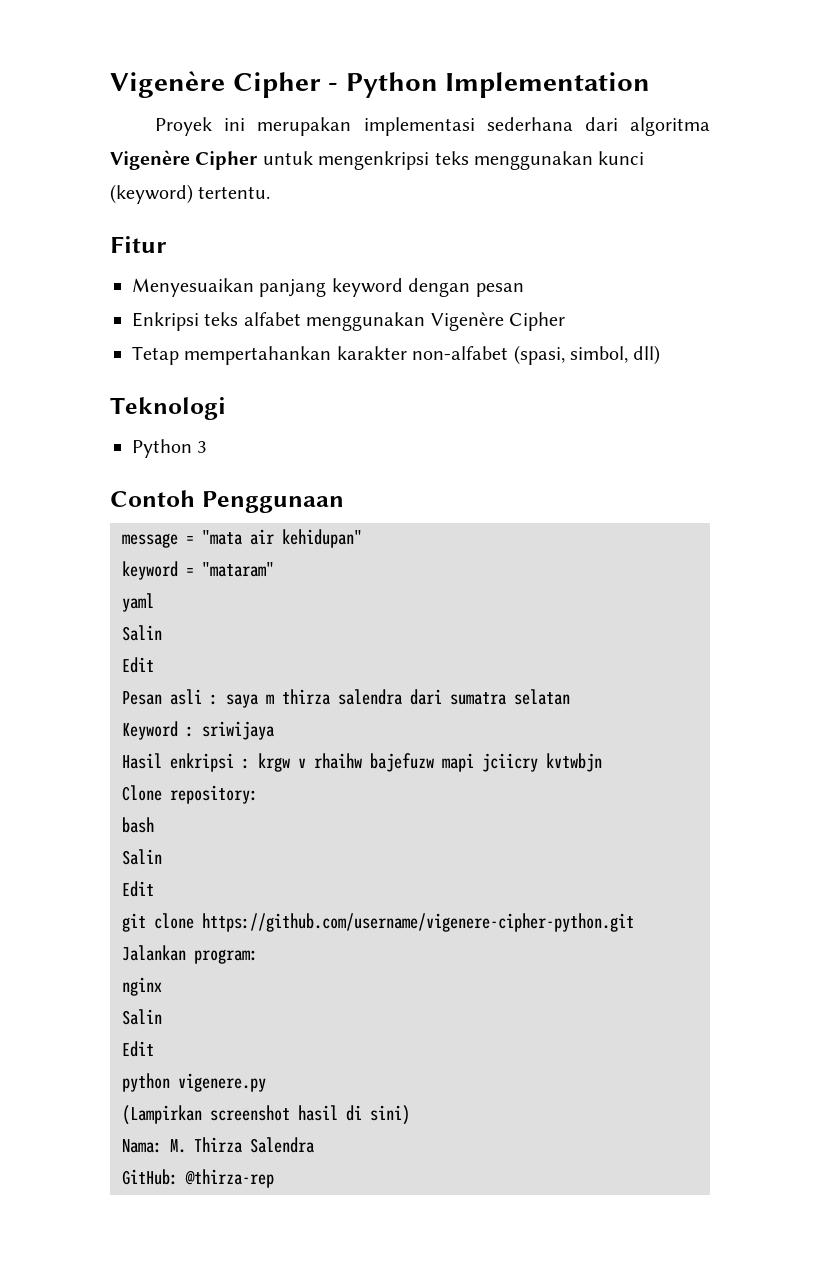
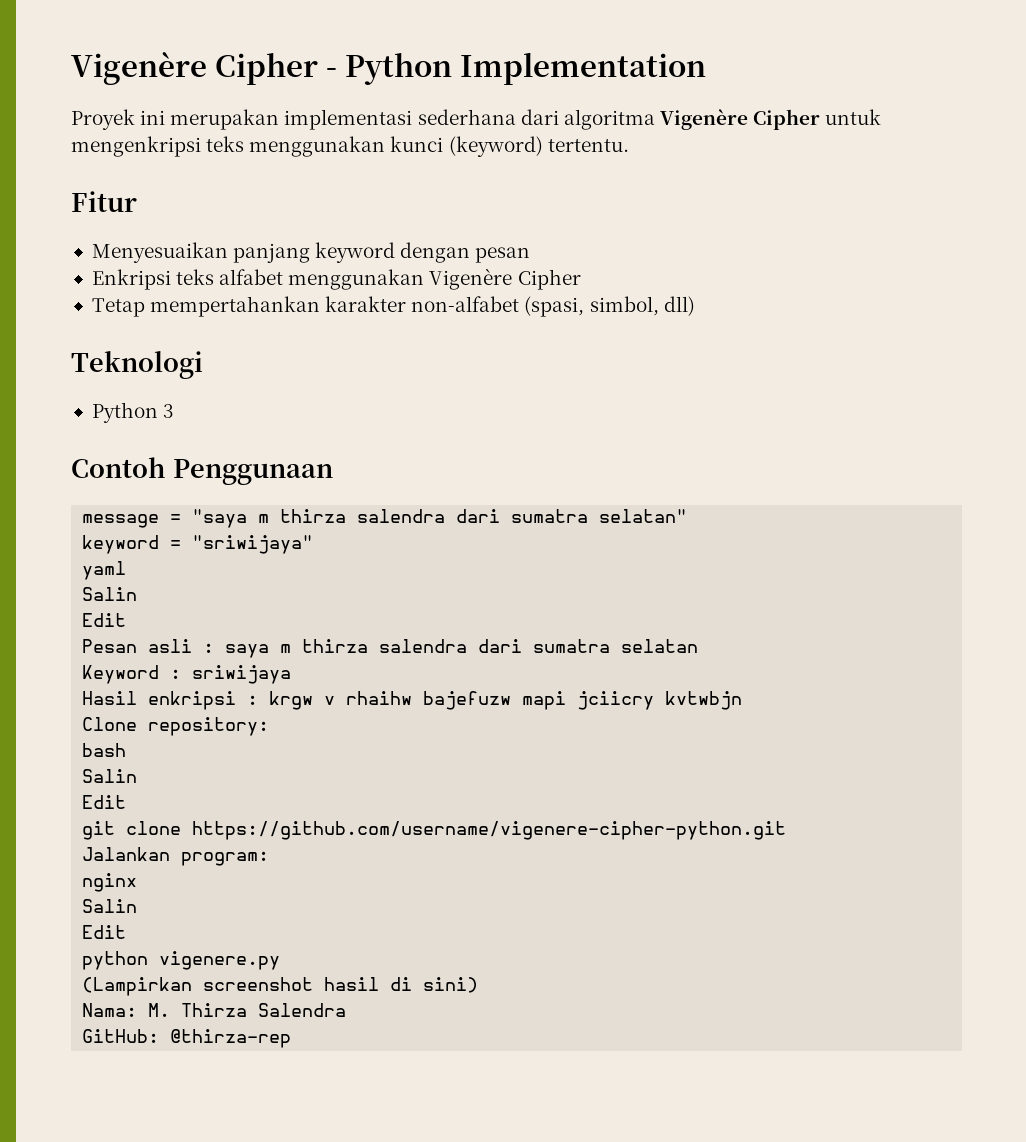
[202,529,362,548] "mata air kehidupan" -> [192,509,688,528] "saya m thirza salendra dari sumatra selatan"
[202,562,274,577] "mataram" -> [192,535,314,554] "sriwijaya"

